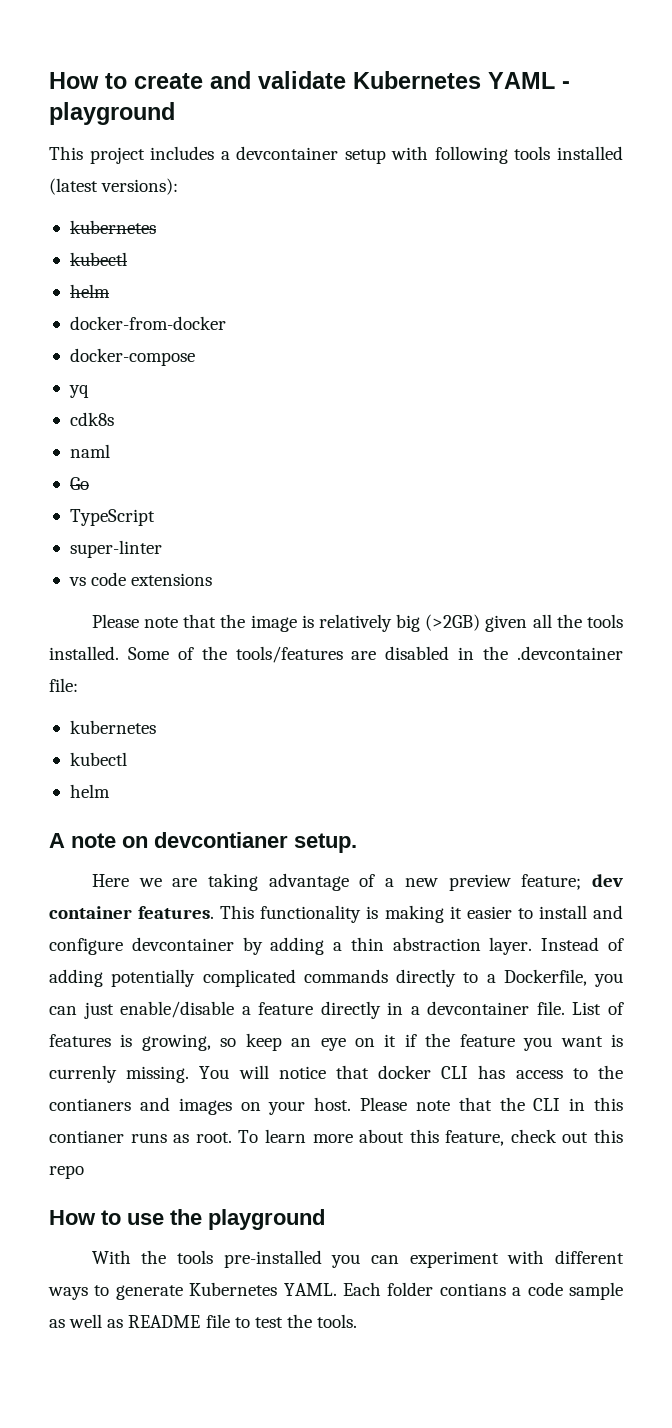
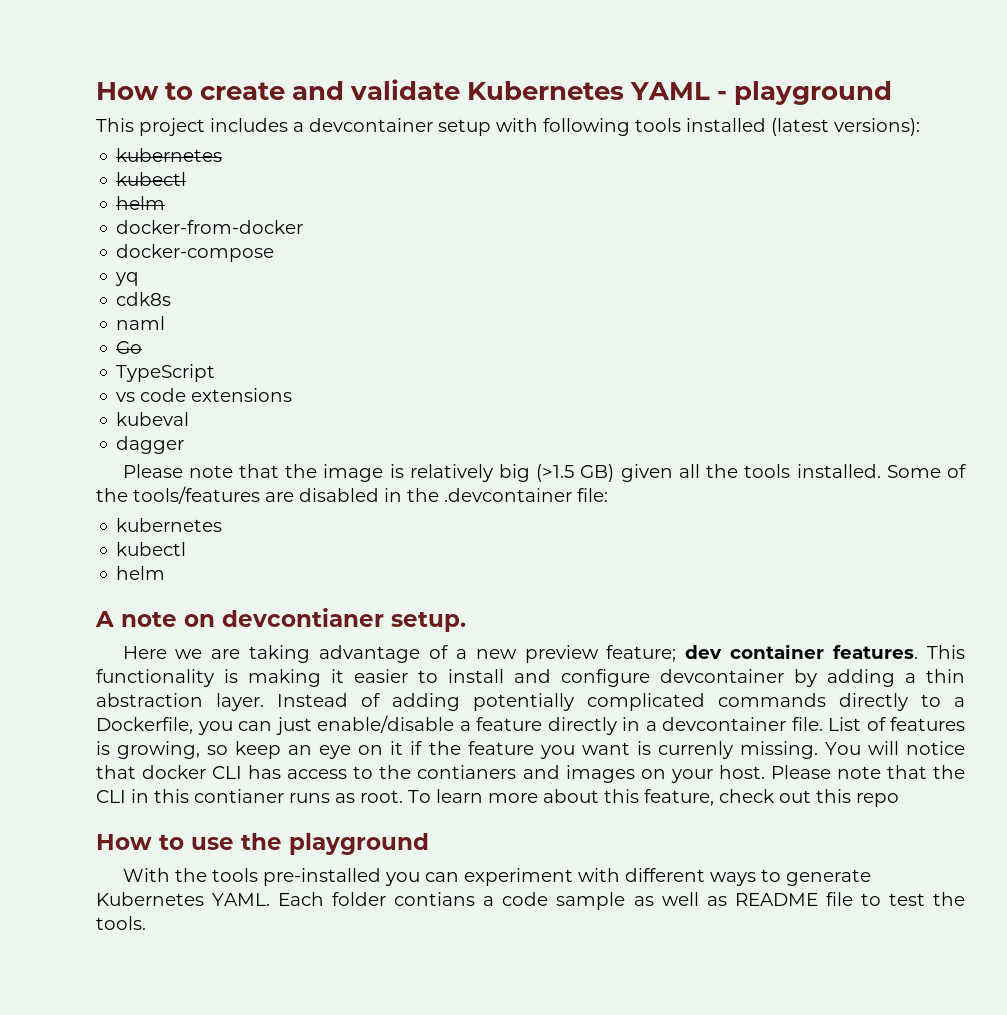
[69,540,162,558] // super-linter -> (216, 373) none
(213, 579) none -> [116,412,190,426] [116,436,185,454] // kubeval // dagger
[425,614,481,631] (>2GB) -> [536,464,615,482] (>1.5 GB)

